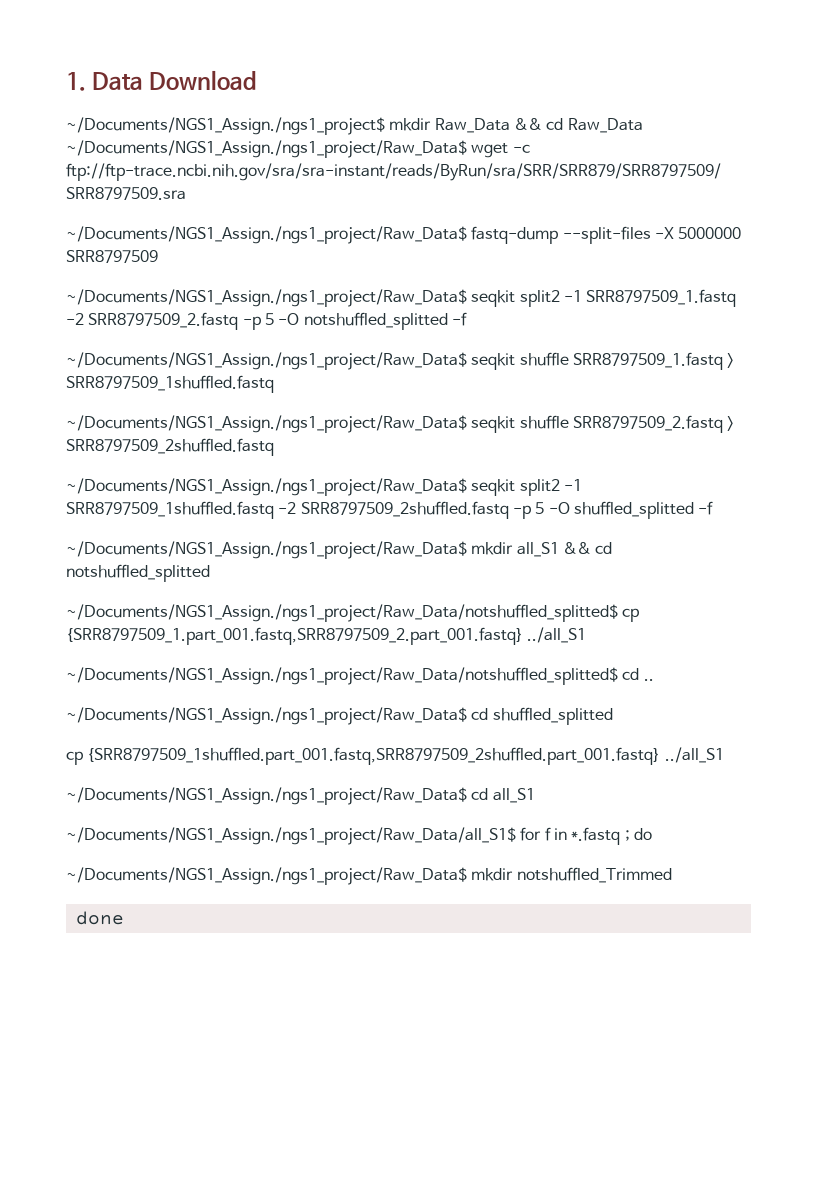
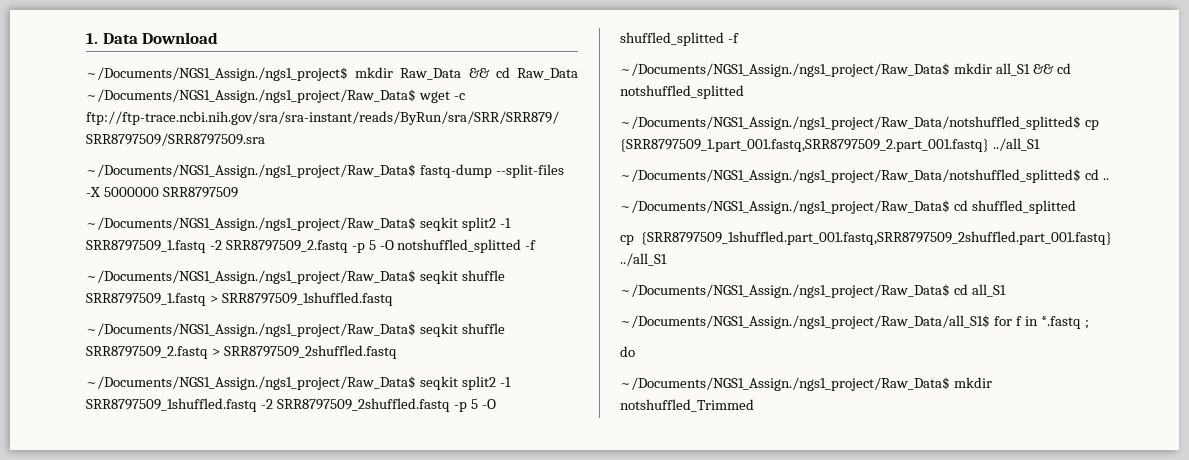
(630, 835) none -> (1089, 324) //
[75,911,124,925] // done -> (754, 405) none

